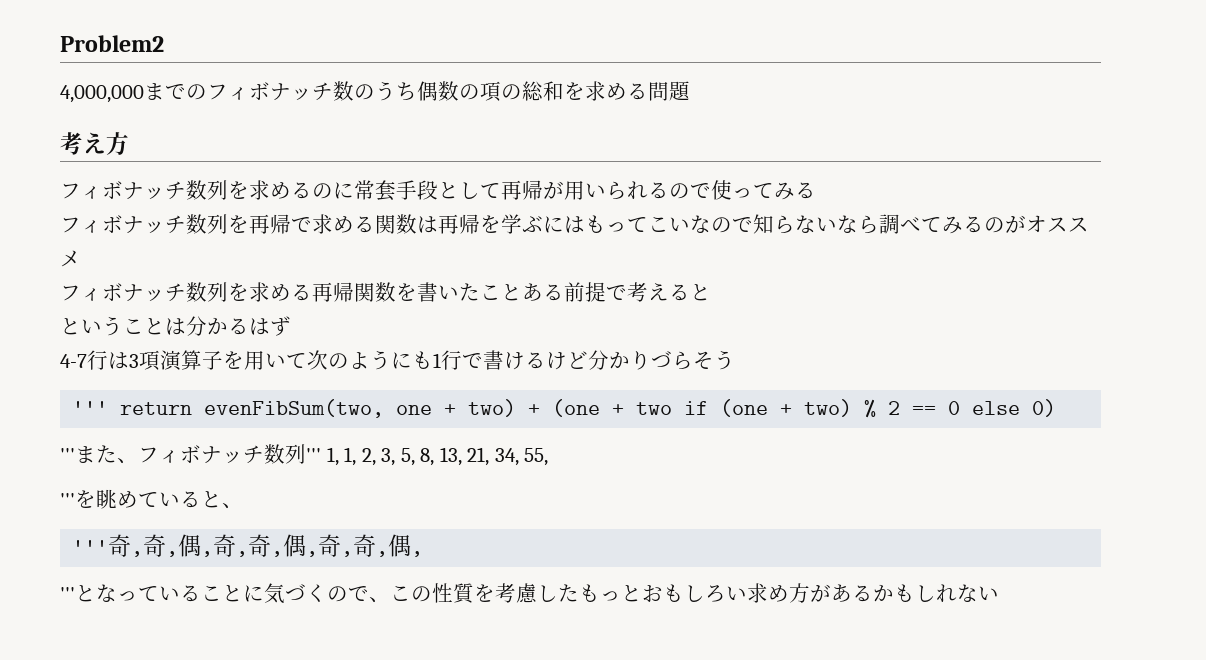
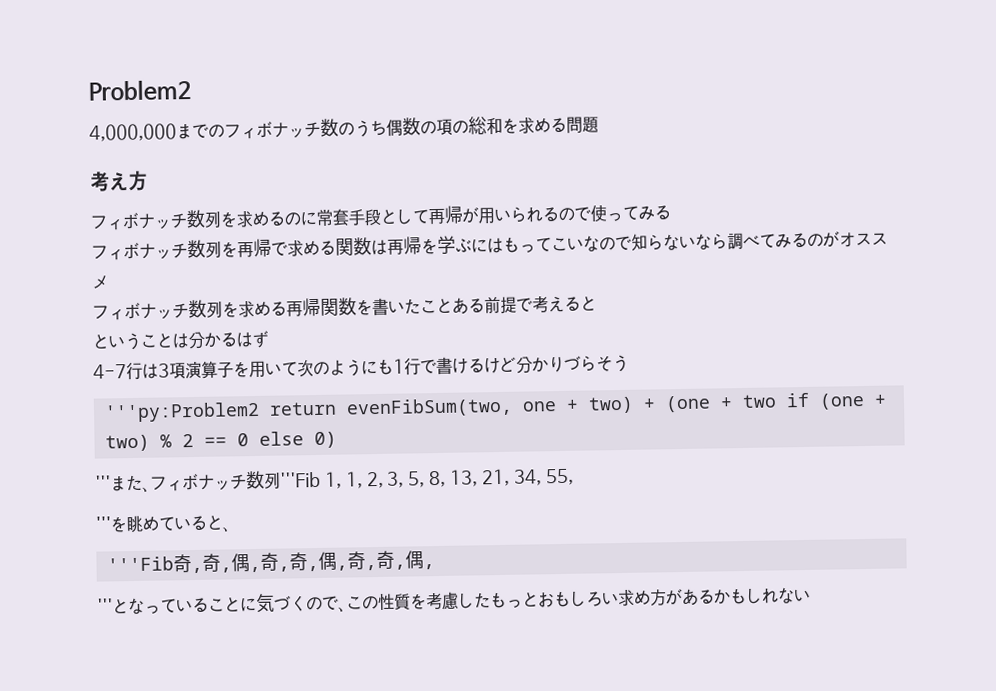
[72,401,109,415] ''' -> [103,401,260,423] '''py:Problem2
[306,448,321,462] ''' -> [280,471,321,488] '''Fib
[72,540,109,554] ''' -> [106,556,174,572] '''Fib

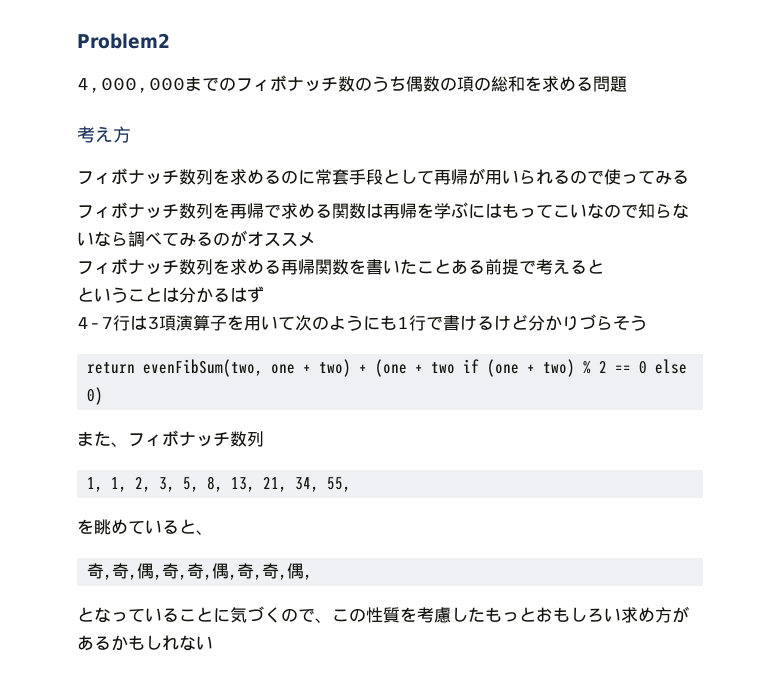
[103,401,260,423] '''py:Problem2 -> (647, 323) none
[95,475,111,490] ''' -> (104, 396) none
[280,471,321,488] '''Fib -> (264, 439) //
[95,516,111,531] ''' -> (352, 484) none
[106,556,174,572] '''Fib -> (213, 532) none
[97,598,113,613] ''' -> (313, 577) none

